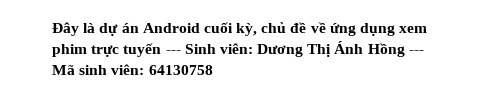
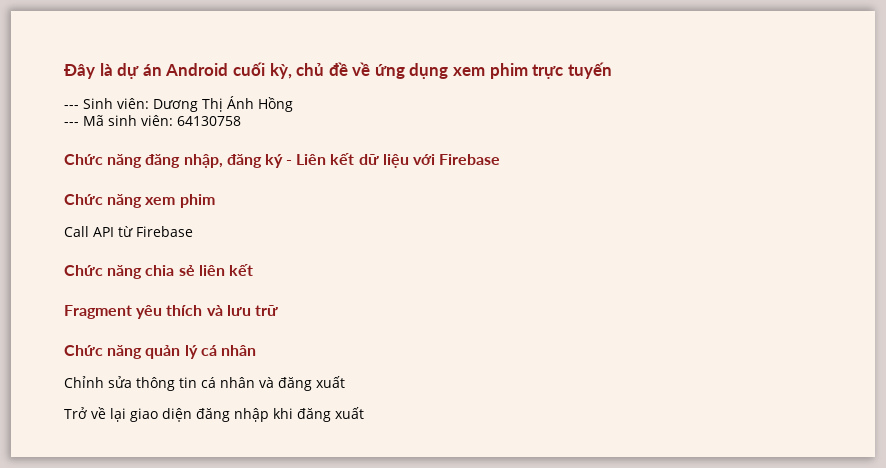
(162, 50) none -> (612, 70) //
(405, 50) none -> (293, 104) //
(213, 70) none -> [64,153,501,168] [64,194,215,208] [64,226,193,237] [64,264,253,279] [64,305,278,319] [64,345,256,359] [64,376,345,391] [64,407,364,422] // Chức năng đăng nhập, đăng ký - Liên kết dữ liệu với Firebase // Chức năng xem phim // Call API từ Firebase // Chức năng chia sẻ liên kết // Fragment yêu thích và lưu trữ // Chức năng quản lý cá nhân // Chỉnh sửa thông tin cá nhân và đăng xuất // Trở về lại giao diện đăng nhập khi đăng xuất

